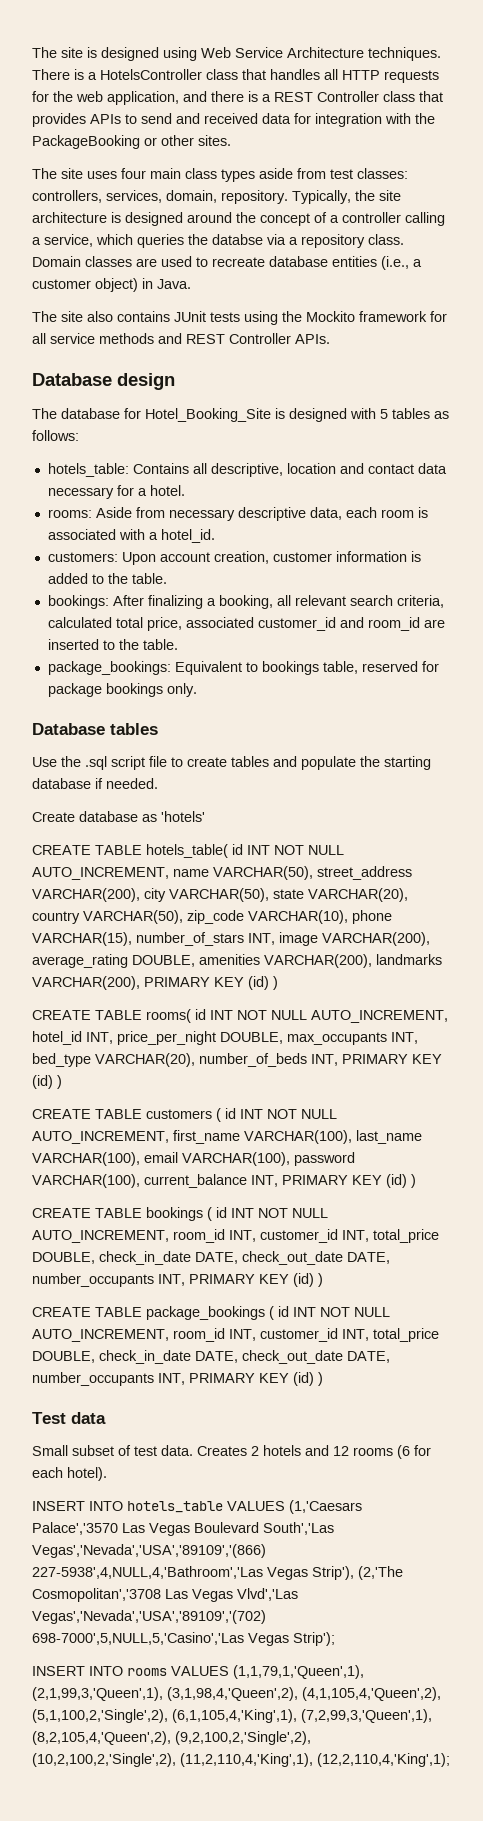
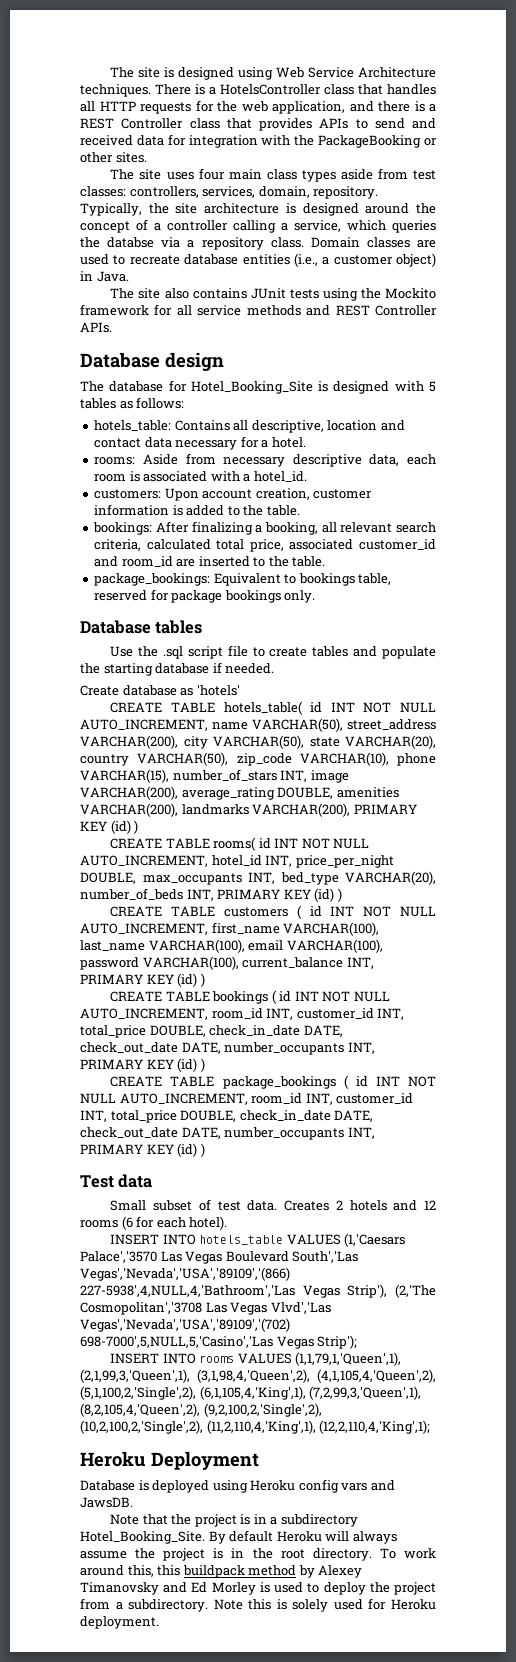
(450, 1760) none -> [80,1451,259,1470] [80,1479,395,1493] [80,1497,133,1508] [110,1514,358,1527] [80,1530,397,1544] [80,1548,436,1561] [80,1565,363,1578] [80,1582,437,1595] [80,1598,437,1612] [80,1616,159,1629] // Heroku Deployment // Database is deployed using Heroku config vars and JawsDB. // Note that the project is in a subdirectory Hotel_Booking_Site. By default Heroku will always assume the project is in the root directory. To work around this, this buildpack method by Alexey Timanovsky and Ed Morley is used to deploy the project from a subdirectory. Note this is solely used for Heroku deployment.

